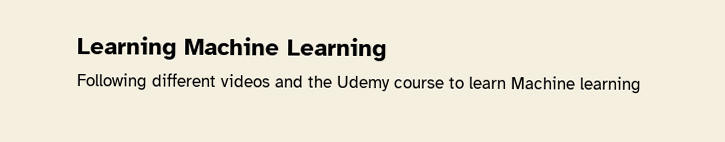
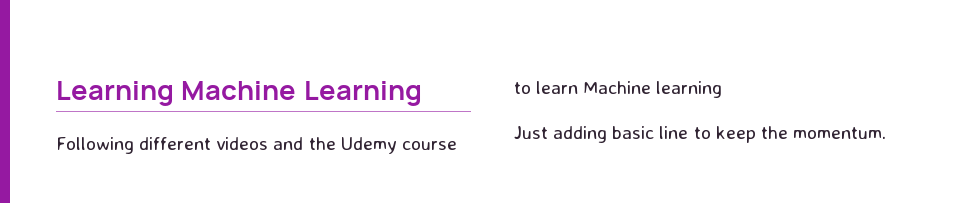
(641, 85) none -> [514,126,886,143] // Just adding basic line to keep the momentum.

